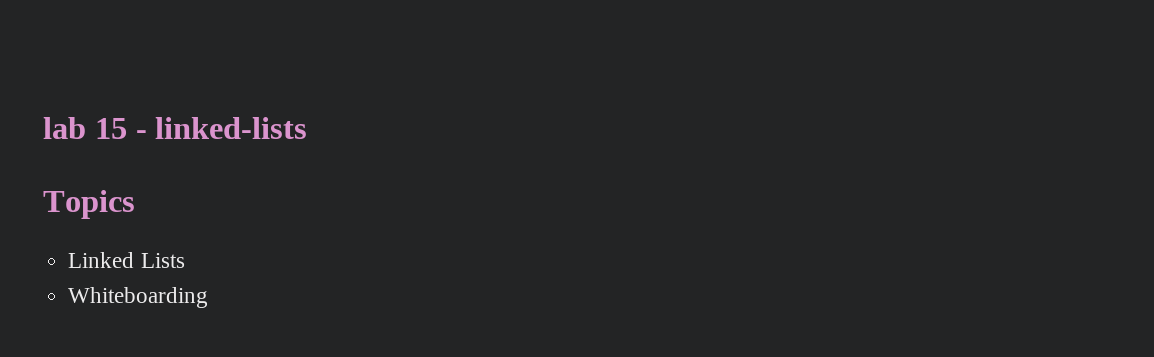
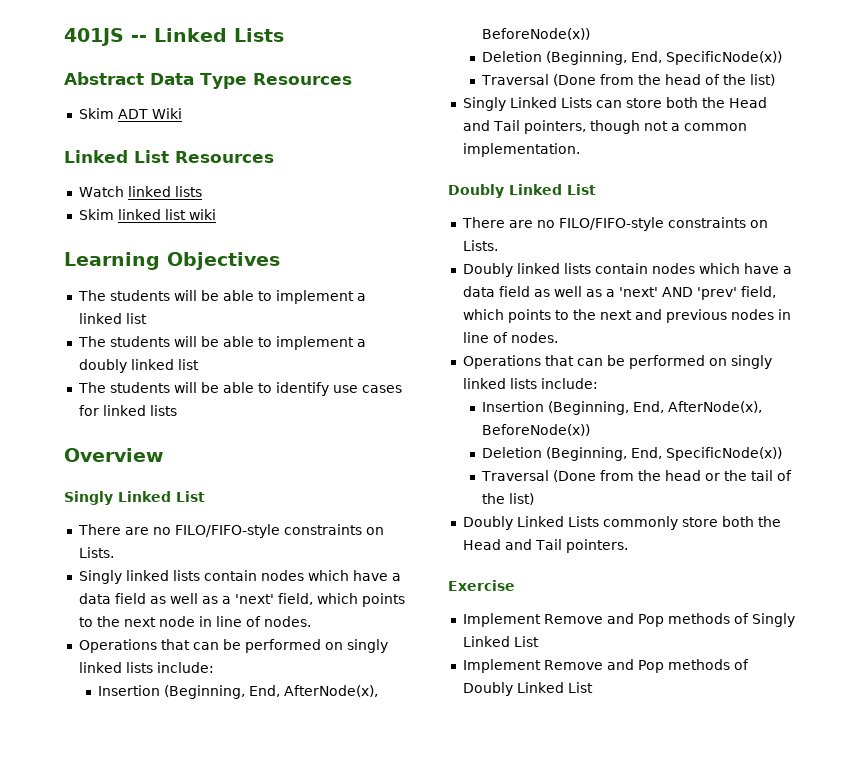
[43,117,308,139] [43,190,135,219] [68,252,185,268] [68,287,209,308] lab 15 - linked-lists // Topics // Linked Lists // Whiteboarding -> [64,28,284,46] [64,72,352,89] [78,108,182,119] [64,150,274,163] [78,186,202,197] [78,209,216,220] [64,252,280,270] [77,290,366,304] [78,313,147,324] [77,336,366,350] [78,359,199,373] [77,382,402,396] [78,405,177,416] [64,448,164,462] [64,491,205,505] [77,524,384,538] [78,547,114,558] [78,570,401,584] [78,593,405,607] [78,616,311,627] [78,639,388,653] [78,662,214,673] [97,685,378,699] [481,28,590,40] [481,51,782,65] [480,74,775,86] [462,97,767,111] [462,120,747,134] [462,143,580,157] [448,184,596,198] [461,217,768,231] [462,240,498,251] [462,263,792,277] [462,286,776,300] [462,309,791,323] [462,332,558,343] [462,355,772,369] [462,378,598,389] [481,401,762,415] [481,424,590,436] [481,447,782,461] [480,470,792,482] [481,493,534,505] [462,516,781,530] [462,539,628,553] [448,580,515,591] [462,613,795,627] [462,636,539,647] [462,659,749,673] [462,682,593,696] 401JS -- Linked Lists // Abstract Data Type Resources // Skim ADT Wiki // Linked List Resources // Watch linked lists // Skim linked list wiki // Learning Objectives // The students will be able to implement a linked list // The students will be able to implement a doubly linked list // The students will be able to identify use cases for linked lists // Overview // Singly Linked List // There are no FILO/FIFO-style constraints on Lists. // Singly linked lists contain nodes which have a data field as well as a 'next' field, which points to the next node in line of nodes. // Operations that can be performed on singly linked lists include: // Insertion (Beginning, End, AfterNode(x), BeforeNode(x)) // Deletion (Beginning, End, SpecificNode(x)) // Traversal (Done from the head of the list) // Singly Linked Lists can store both the Head and Tail pointers, though not a common implementation. // Doubly Linked List // There are no FILO/FIFO-style constraints on Lists. // Doubly linked lists contain nodes which have a data field as well as a 'next' AND 'prev' field, which points to the next and previous nodes in line of nodes. // Operations that can be performed on singly linked lists include: // Insertion (Beginning, End, AfterNode(x), BeforeNode(x)) // Deletion (Beginning, End, SpecificNode(x)) // Traversal (Done from the head or the tail of the list) // Doubly Linked Lists commonly store both the Head and Tail pointers. // Exercise // Implement Remove and Pop methods of Singly Linked List // Implement Remove and Pop methods of Doubly Linked List

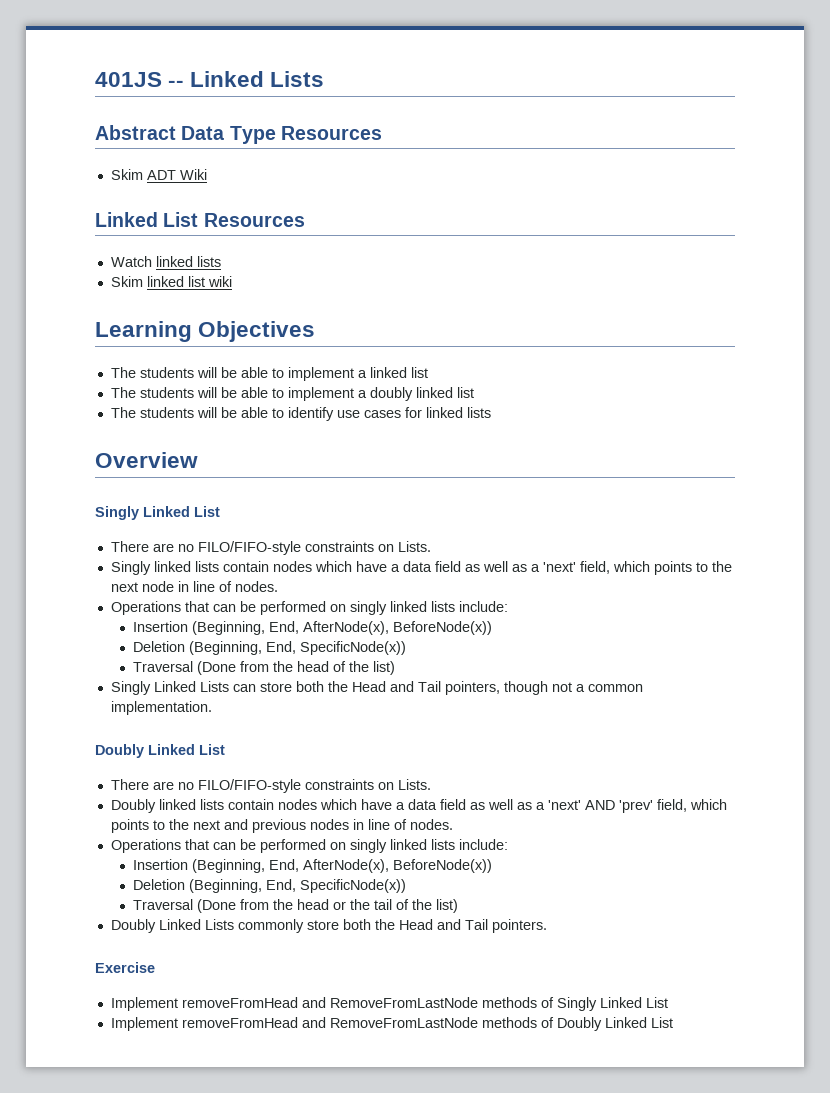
[543,613,664,627] Remove and Pop -> [181,997,478,1008] removeFromHead and RemoveFromLastNode
[543,659,664,673] Remove and Pop -> [181,1017,478,1028] removeFromHead and RemoveFromLastNode

